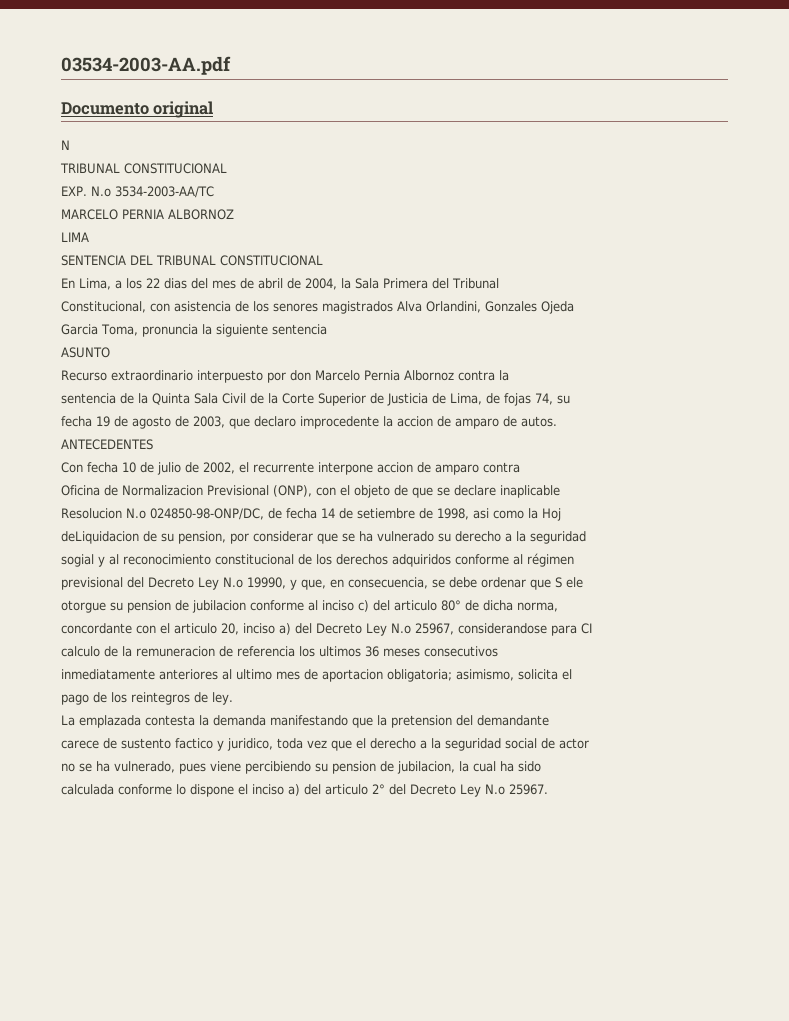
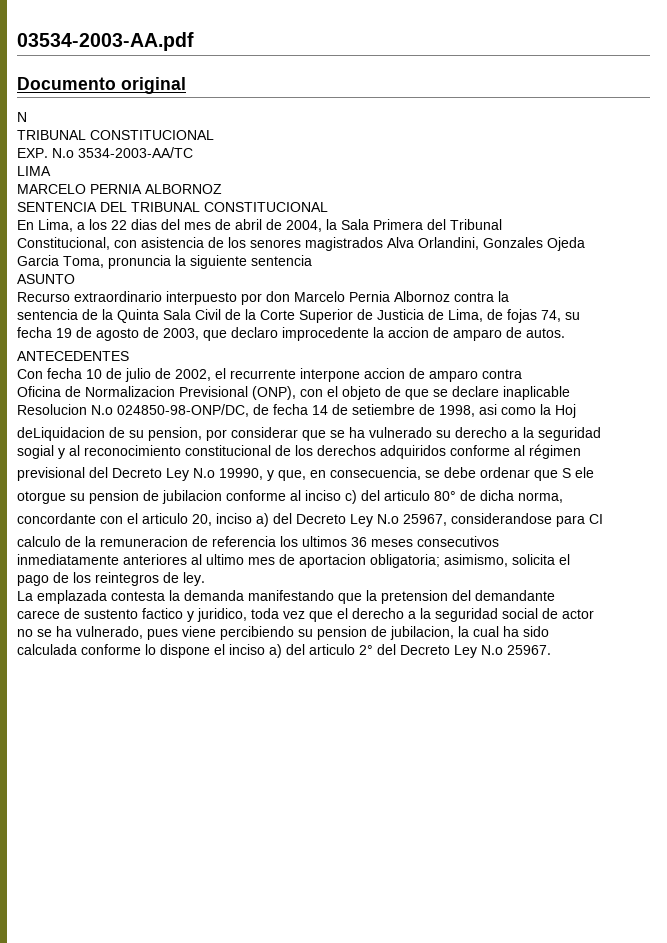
(214, 192) none -> [17,166,51,176] // LIMA
[61,232,89,242] // LIMA -> (222, 189) none

